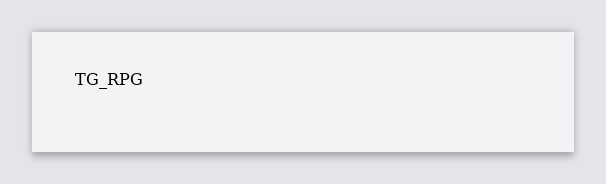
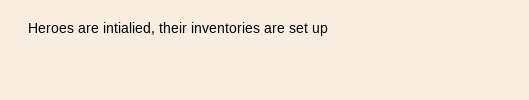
[75,73,143,89] TG_RPG -> [28,22,328,36] Heroes are intialied, their inventories are set up

